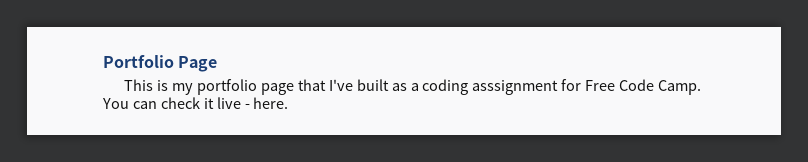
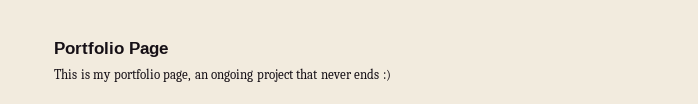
[260,79,702,95] [102,97,289,109] page that I've built as a coding asssignment for Free Code Camp. You can check it live - here. -> [163,68,391,82] page, an ongoing project that never ends :)

